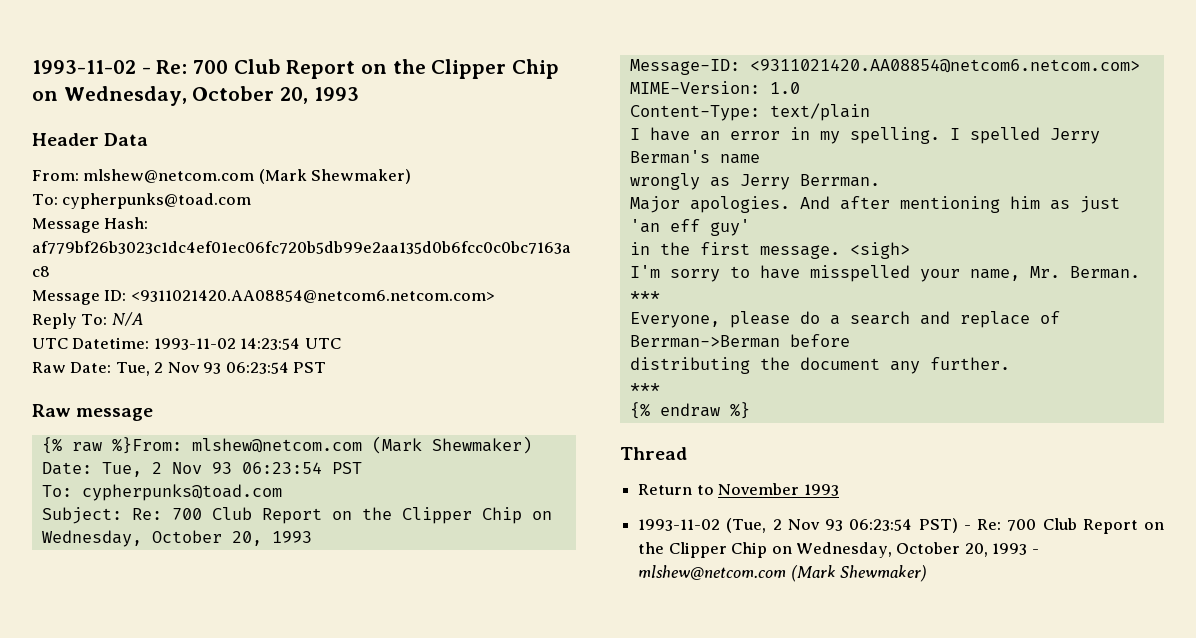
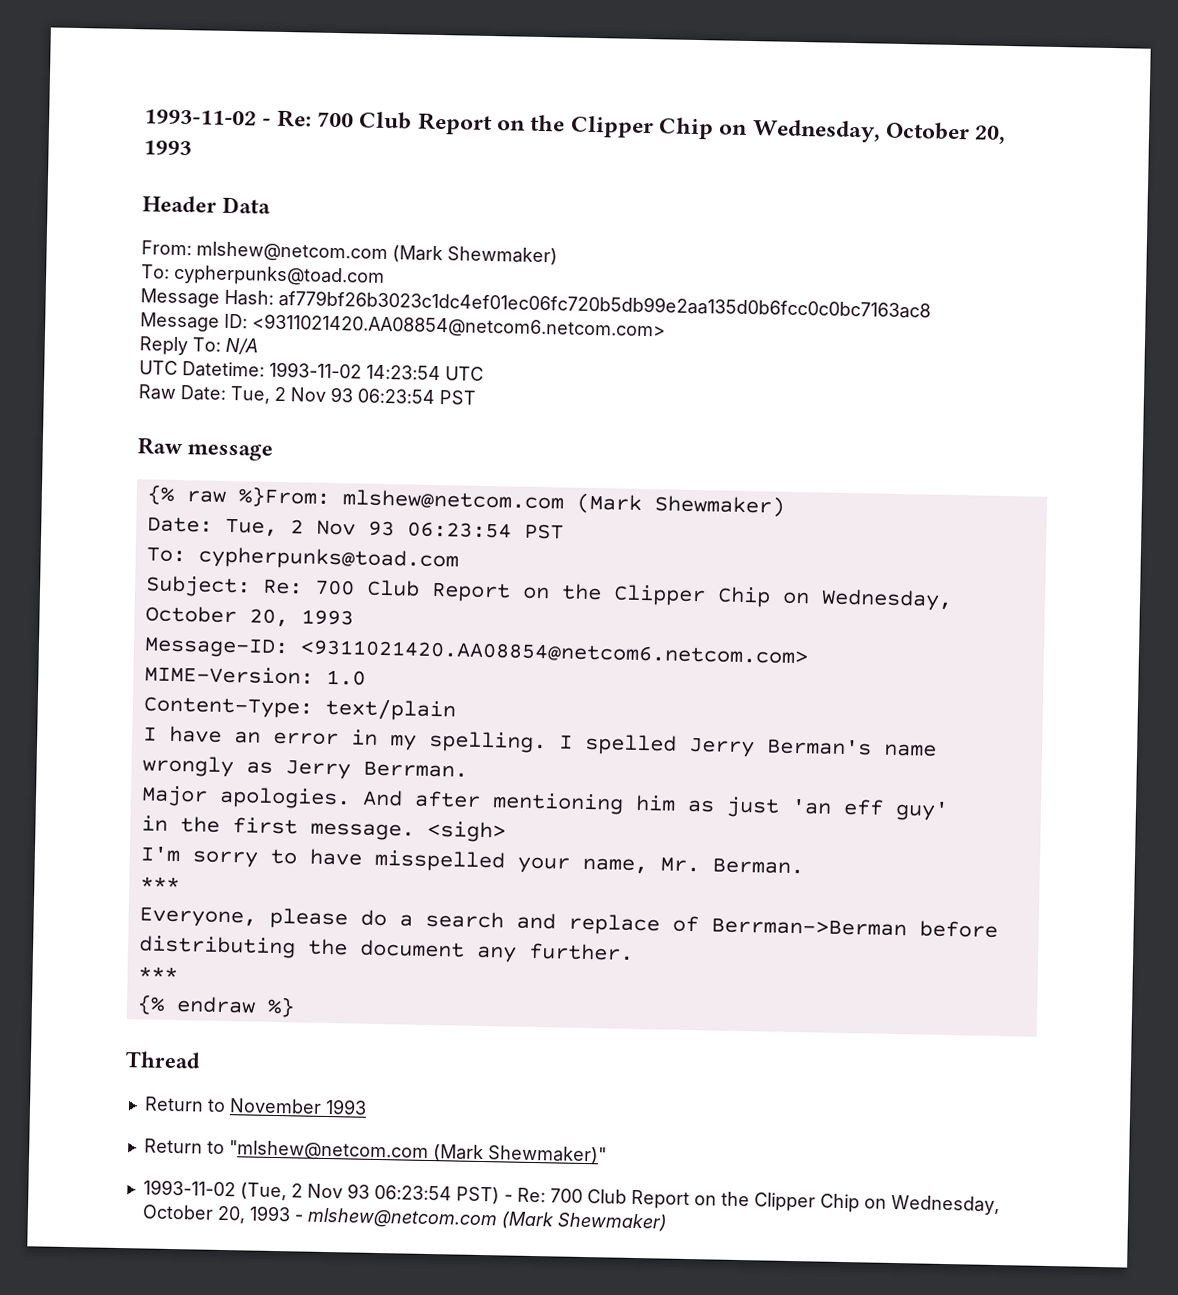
(839, 490) none -> [143,1138,607,1165] // Return to "mlshew@netcom.com (Mark Shewmaker)"

